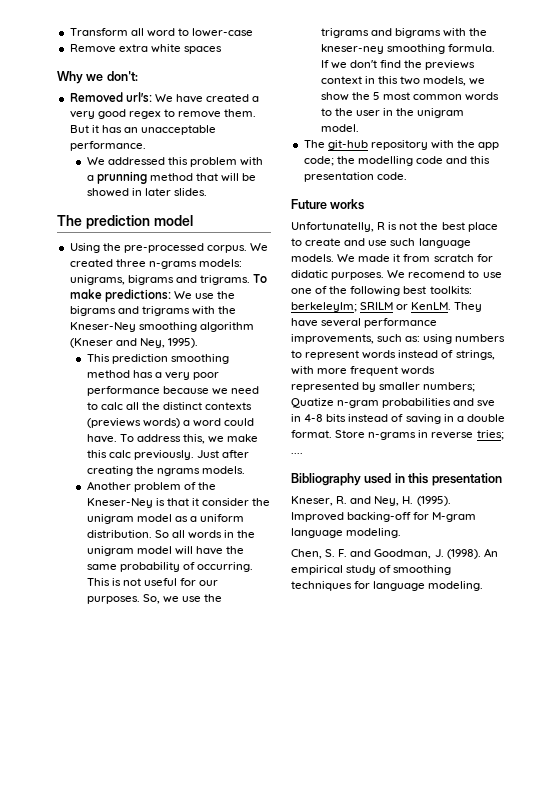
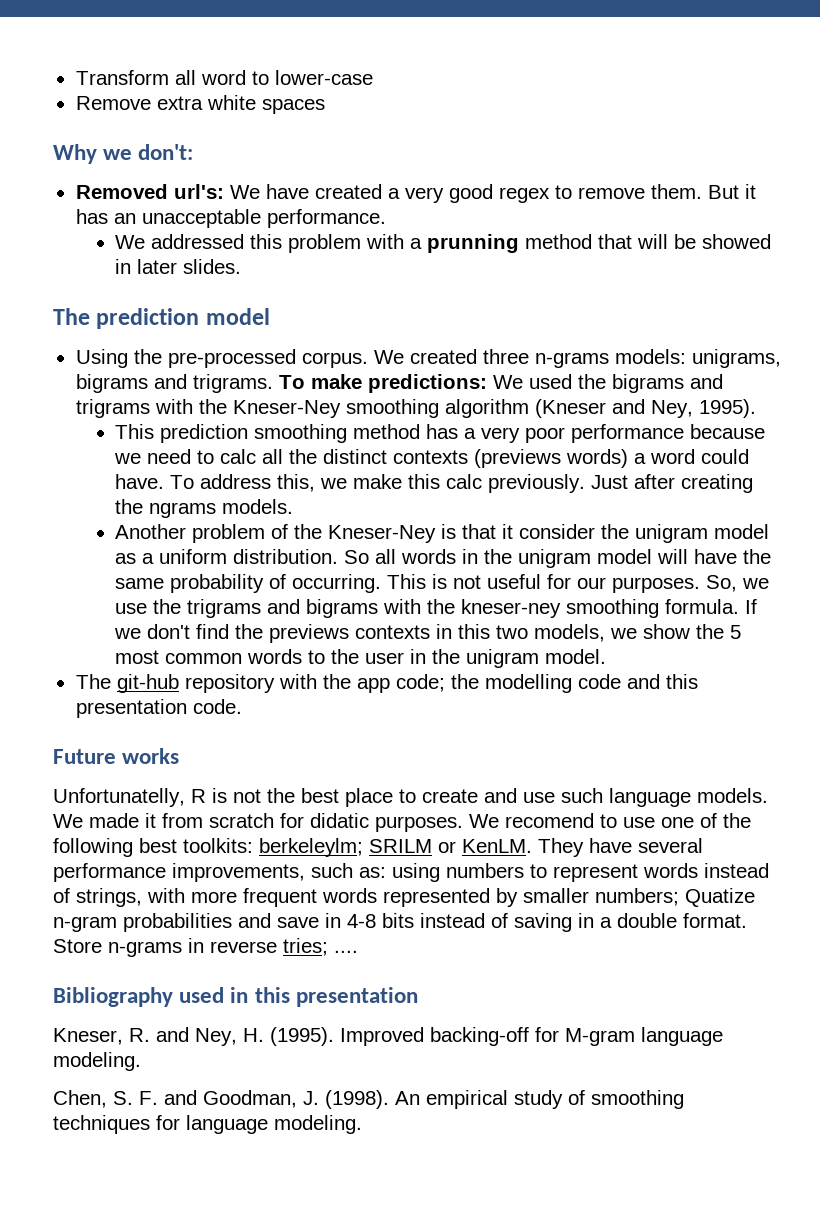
[194,293,214,299] use -> [528,374,572,389] used
[320,76,362,84] context -> [355,625,431,639] contexts
[477,400,496,407] sve -> [277,917,319,928] save

